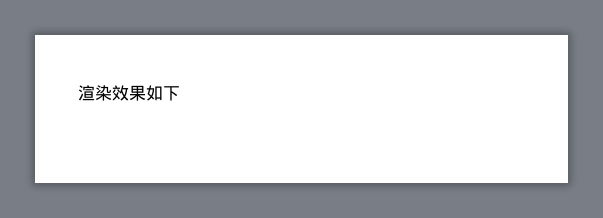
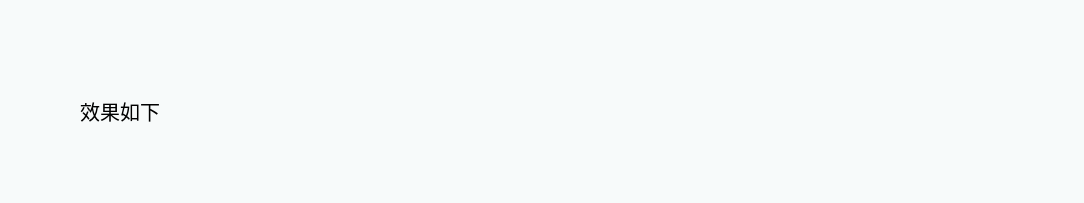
[78,85,112,101] 渲染 -> (80, 112) none

